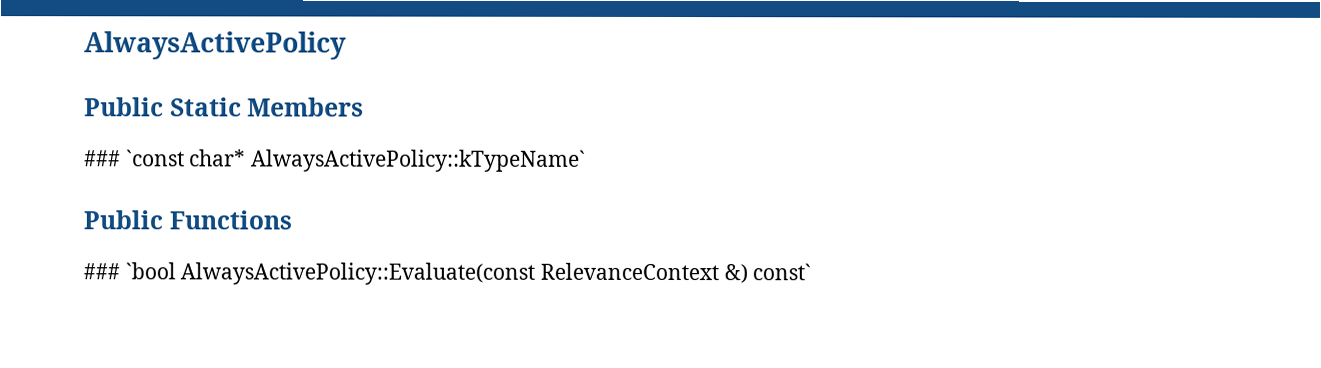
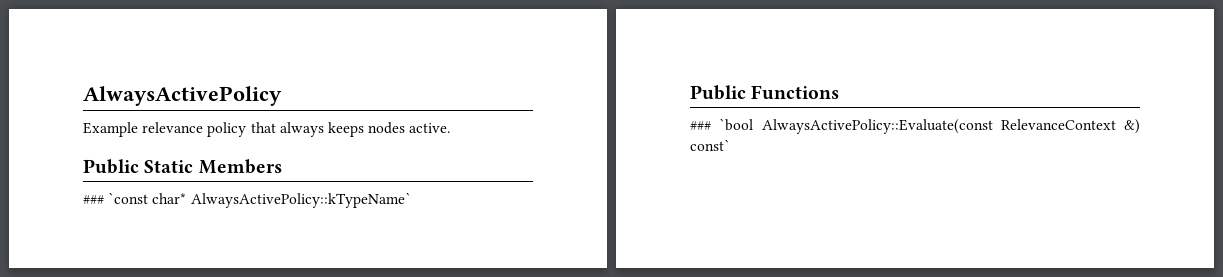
(347, 45) none -> [83,122,451,137] // Example relevance policy that always keeps nodes active.

